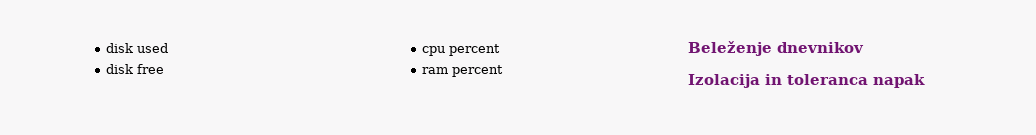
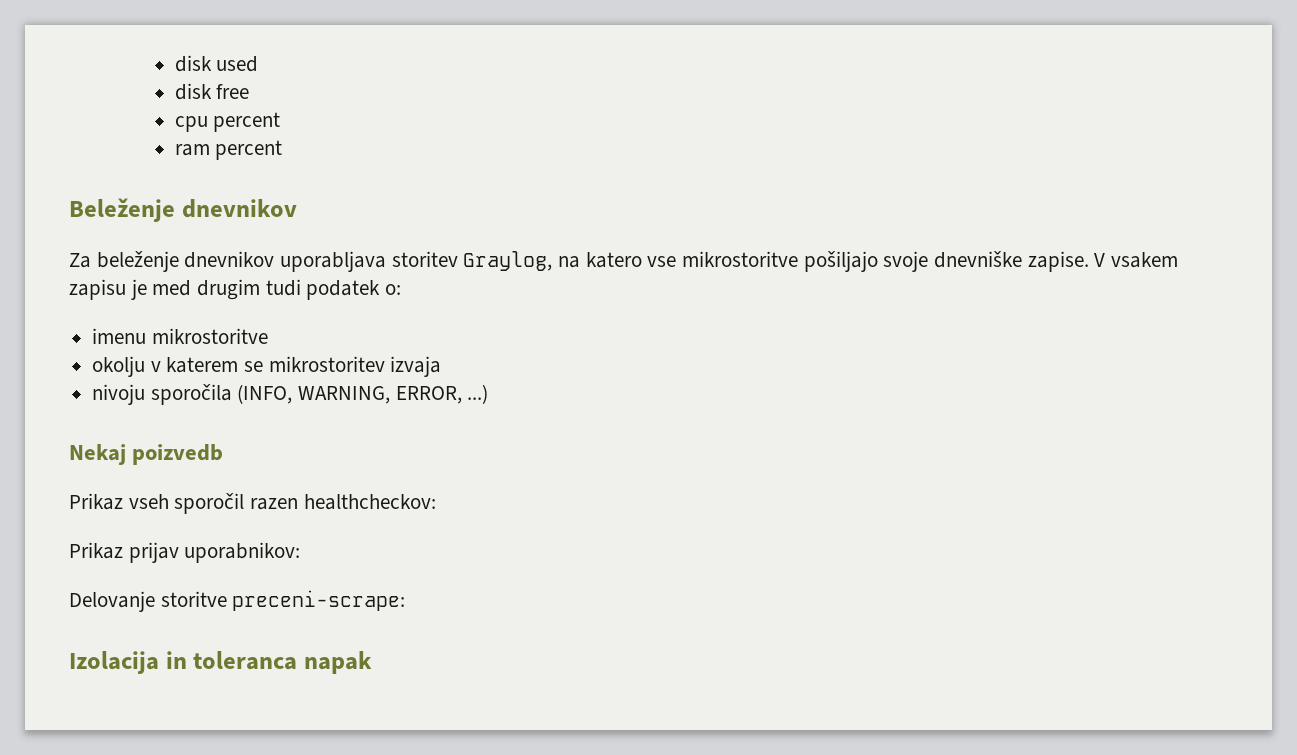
(864, 47) none -> [69,251,1179,272] [69,279,402,300] [92,328,268,344] [92,356,442,377] [92,384,489,405] [69,444,224,465] [69,493,436,514] [69,542,301,563] [69,590,406,612] // Za beleženje dnevnikov uporabljava storitev Graylog, na katero vse mikrostoritve pošiljajo svoje dnevniške zapise. V vsakem zapisu je med drugim tudi podatek o: // imenu mikrostoritve // okolju v katerem se mikrostoritev izvaja // nivoju sporočila (INFO, WARNING, ERROR, ...) // Nekaj poizvedb // Prikaz vseh sporočil razen healthcheckov: // Prikaz prijav uporabnikov: // Delovanje storitve preceni-scrape:

